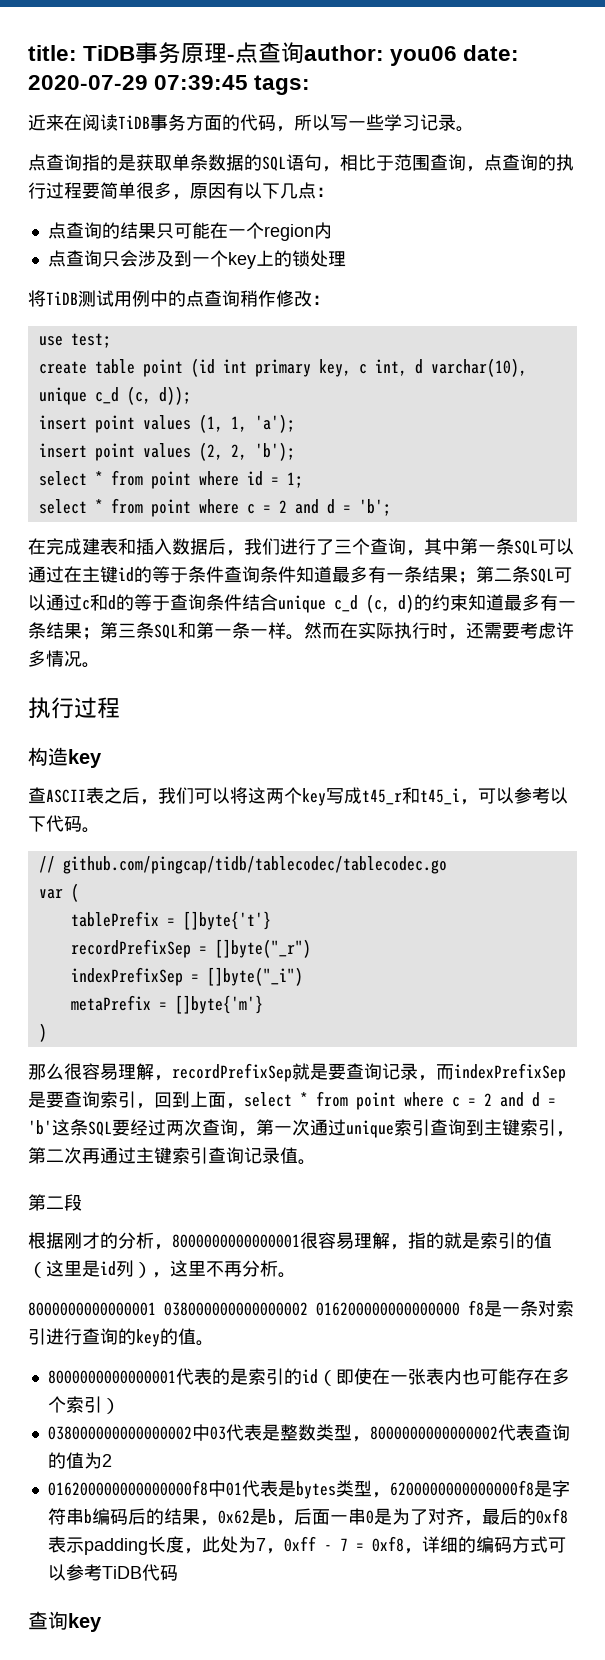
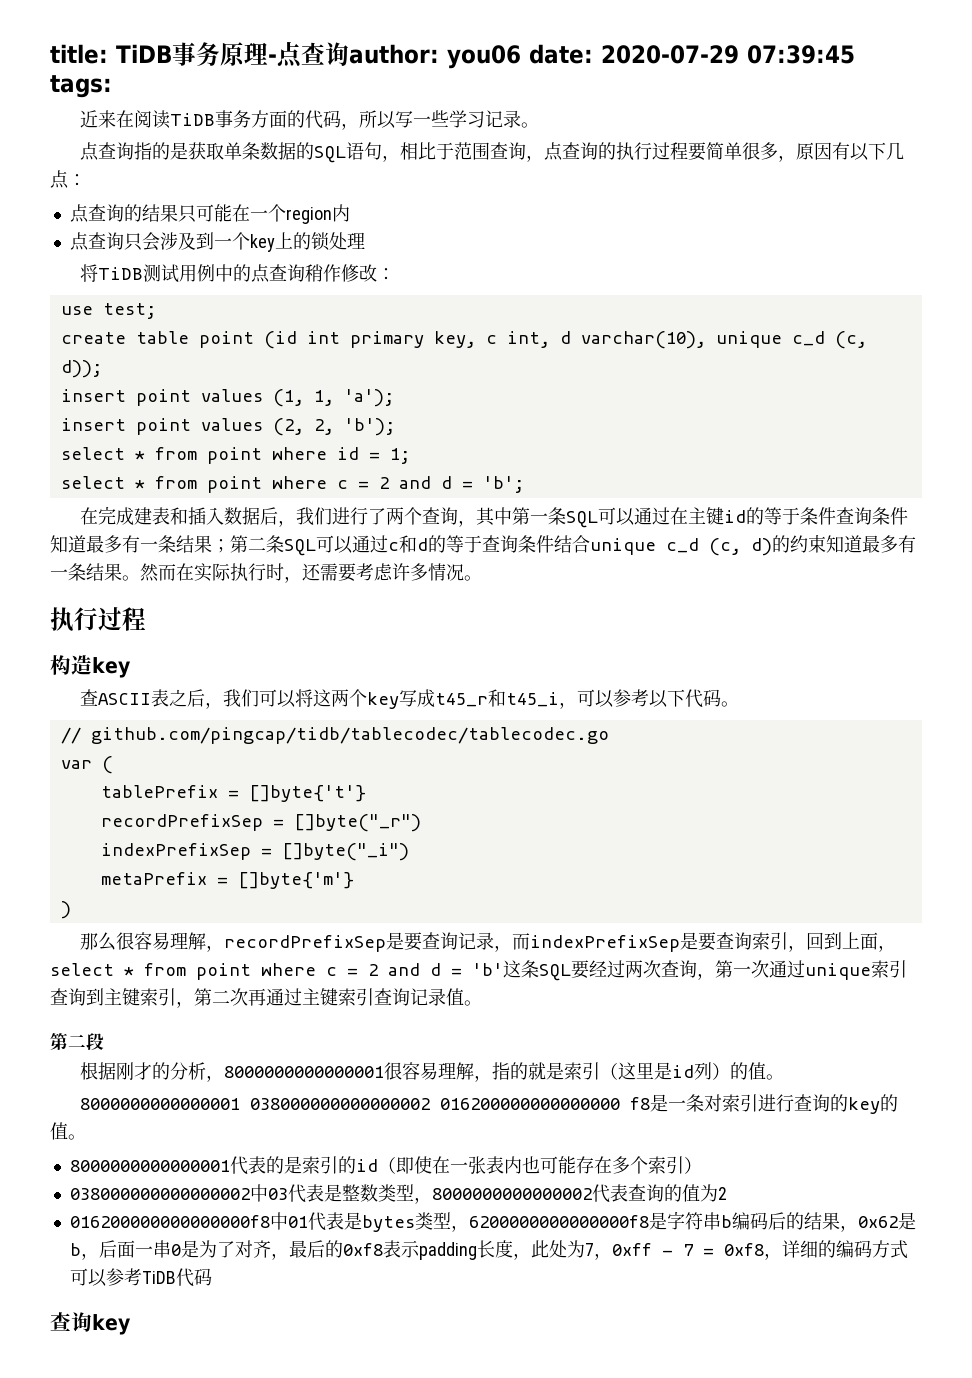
[334,539,352,554] 三 -> [385,507,404,525] 两
[82,622,286,640] ；第三条SQL和第一条一样 -> (122, 572) none
[292,1063,310,1080] 就 -> (386, 943) none
[516,1232,552,1249] 的值 -> (600, 1071) none
[152,1260,278,1278] ，这里不再分析 -> [729,1062,766,1080] 的值

